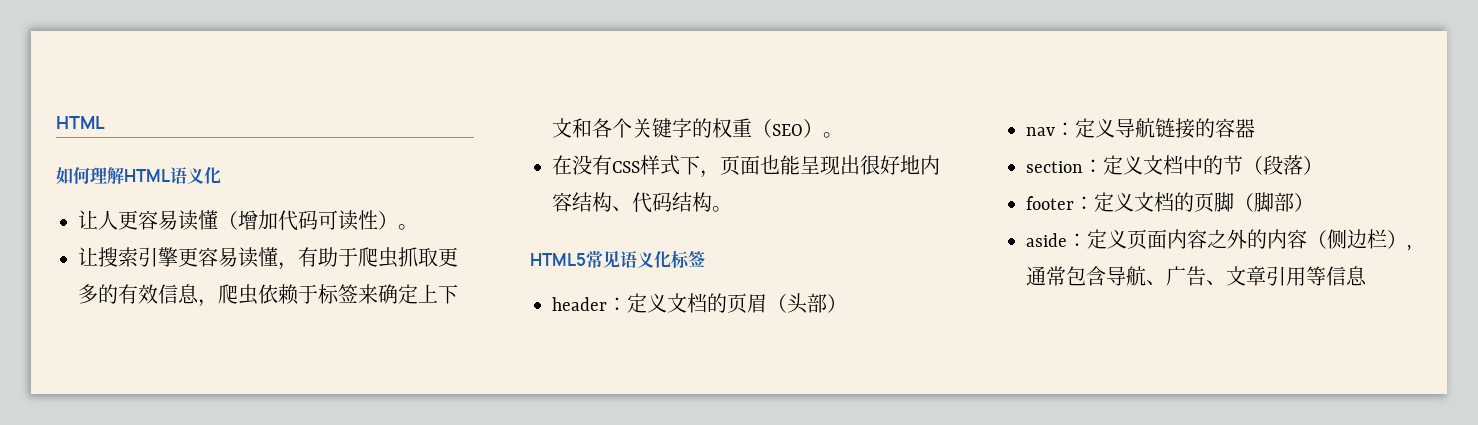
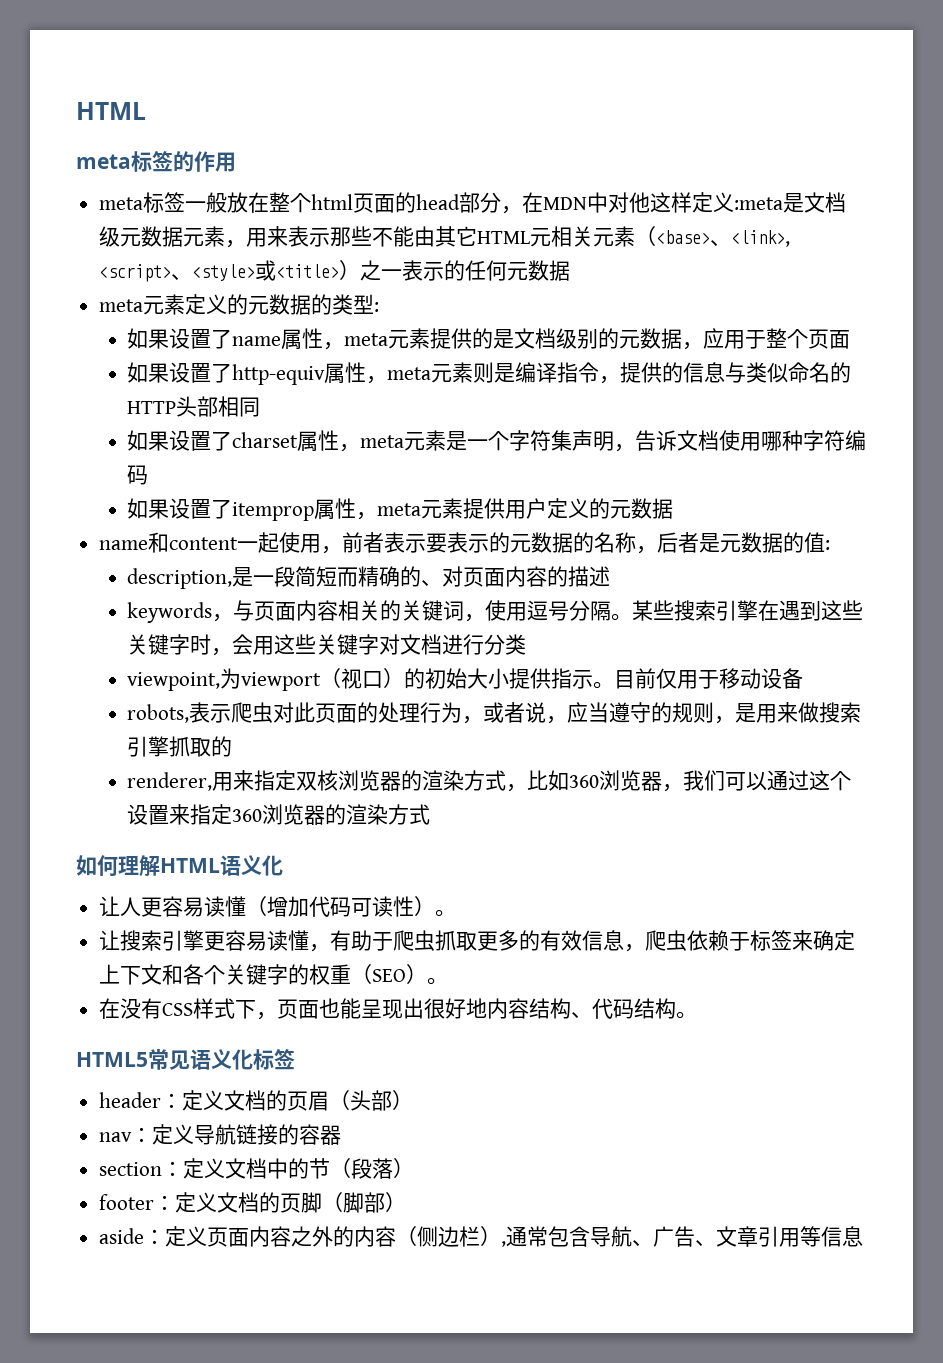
[56,116,105,129] HTML -> [76,102,146,120] [76,151,236,172] [99,192,847,214] [99,226,791,248] [99,260,571,282] [99,294,380,315] [127,328,851,350] [127,362,852,385] [127,396,261,417] [127,430,867,452] [127,465,149,485] [127,498,674,521] [99,532,831,554] [127,566,611,589] [127,600,864,623] [127,634,527,656] [127,668,804,691] [127,702,862,724] [127,736,233,757] [127,770,852,792] [127,804,431,825] HTML // meta标签的作用 // meta标签一般放在整个html页面的head部分，在MDN中对他这样定义:meta是文档级元数据元素，用来表示那些不能由其它HTML元相关元素（<base>、<link>, <script>、<style>或<title>）之一表示的任何元数据 // meta元素定义的元数据的类型: // 如果设置了name属性，meta元素提供的是文档级别的元数据，应用于整个页面 // 如果设置了http-equiv属性，meta元素则是编译指令，提供的信息与类似命名的HTTP头部相同 // 如果设置了charset属性，meta元素是一个字符集声明，告诉文档使用哪种字符编码 // 如果设置了itemprop属性，meta元素提供用户定义的元数据 // name和content一起使用，前者表示要表示的元数据的名称，后者是元数据的值: // description,是一段简短而精确的、对页面内容的描述 // keywords，与页面内容相关的关键词，使用逗号分隔。某些搜索引擎在遇到这些关键字时，会用这些关键字对文档进行分类 // viewpoint,为viewport（视口）的初始大小提供指示。目前仅用于移动设备 // robots,表示爬虫对此页面的处理行为，或者说，应当遵守的规则，是用来做搜索引擎抓取的 // renderer,用来指定双核浏览器的渲染方式，比如360浏览器，我们可以通过这个设置来指定360浏览器的渲染方式

